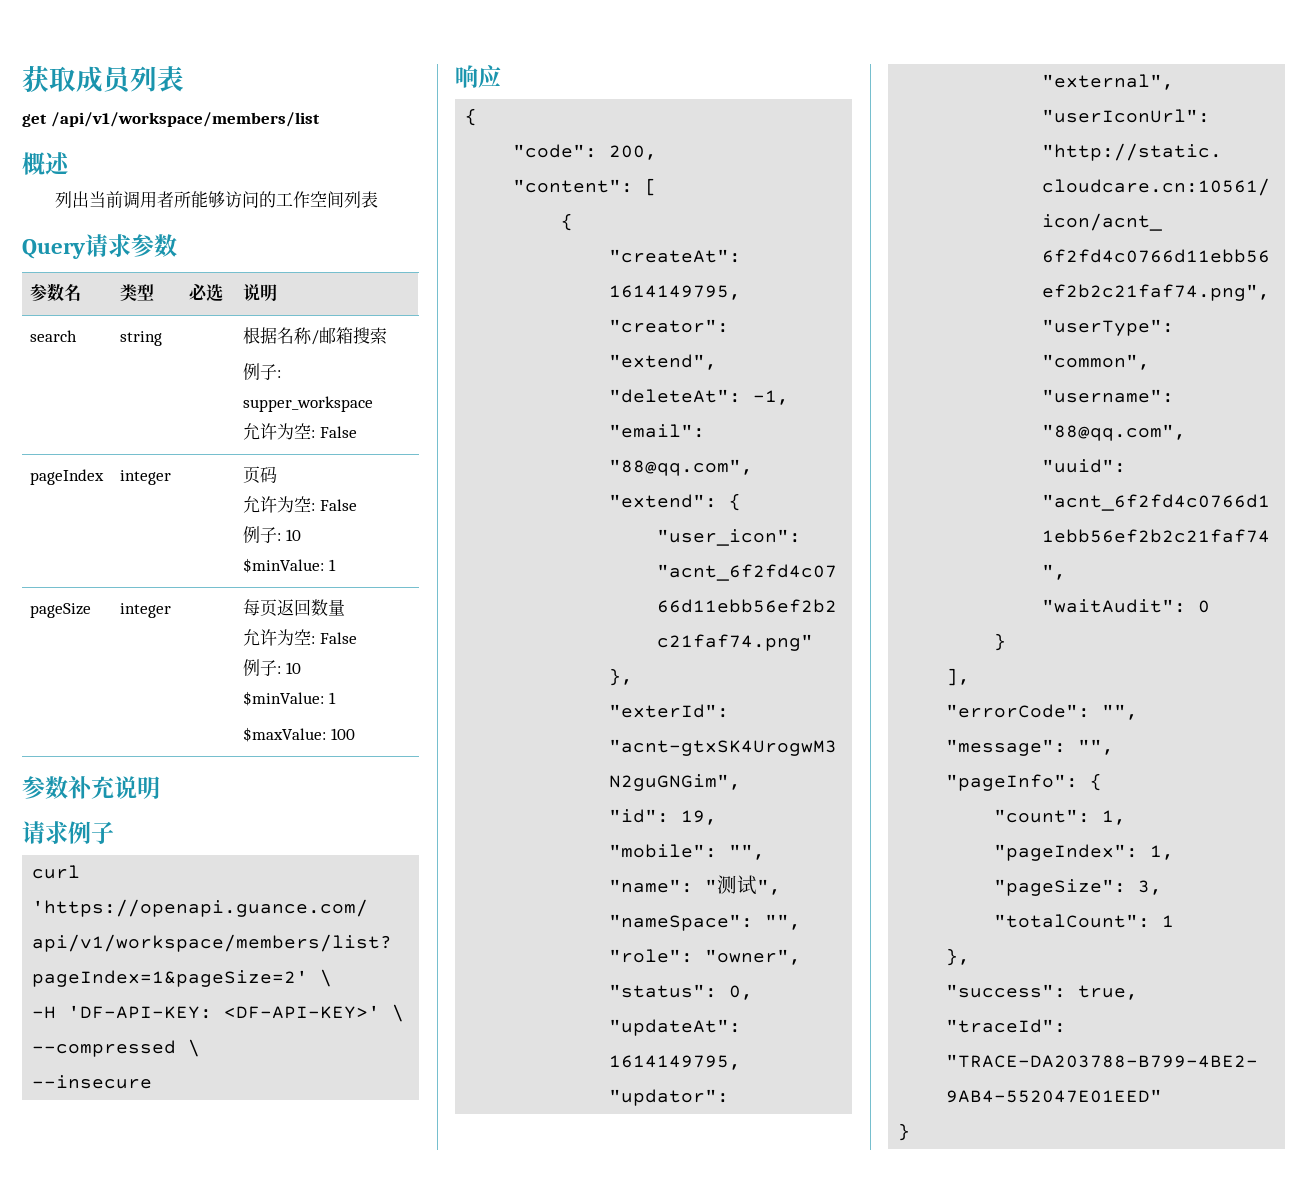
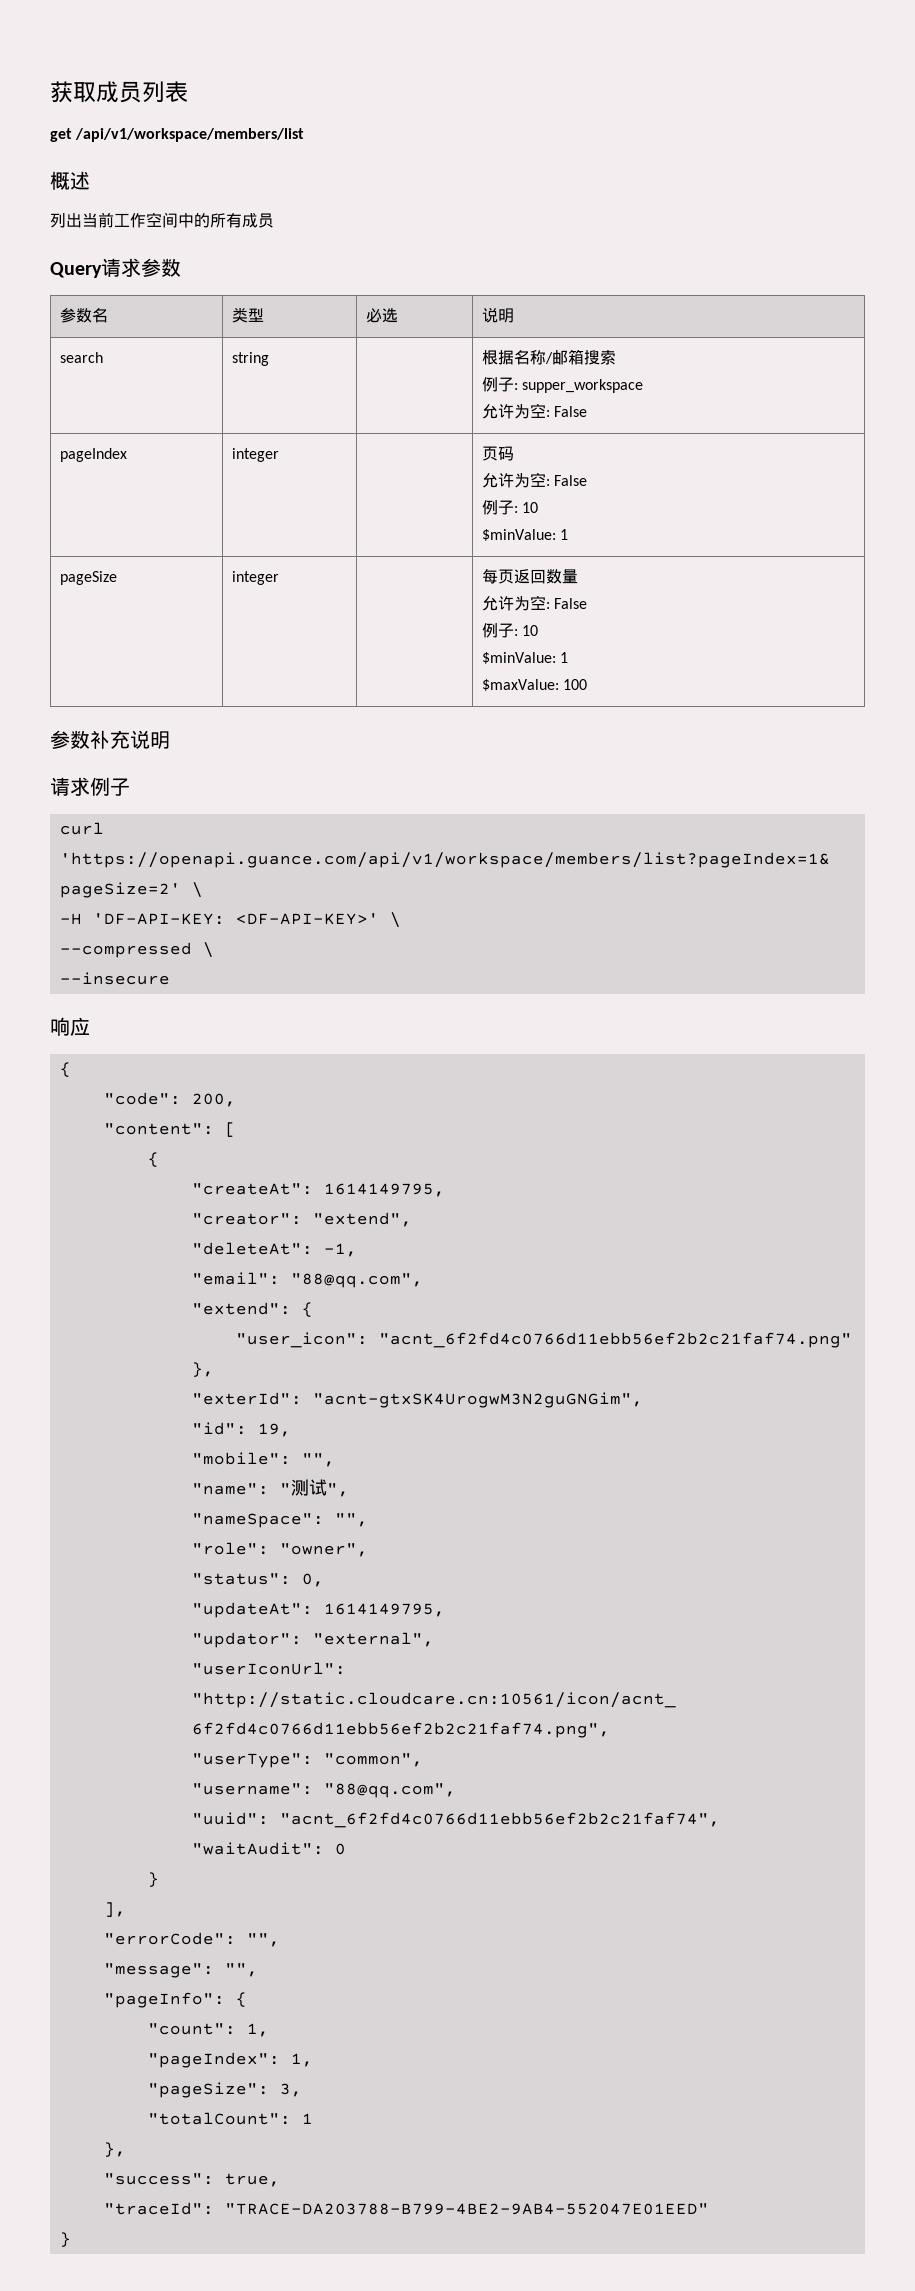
[122,191,378,209] 调用者所能够访问的工作空间列表 -> [114,212,274,228] 工作空间中的所有成员

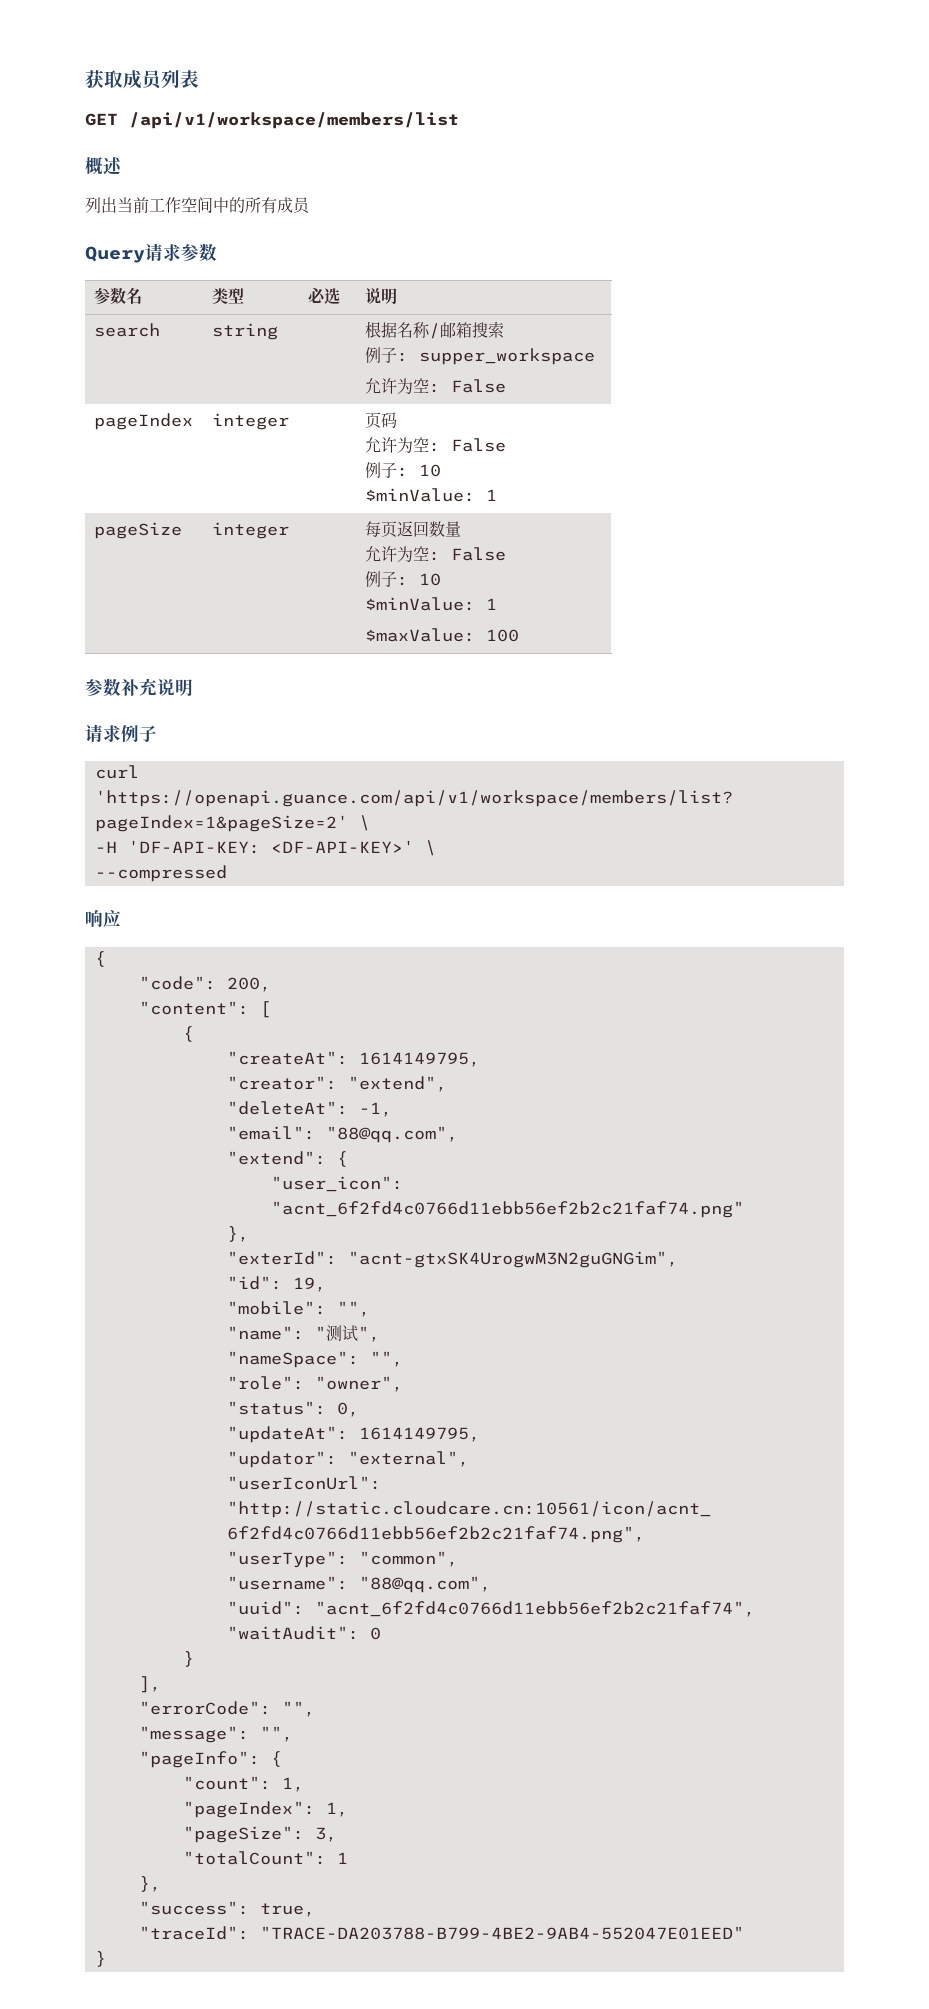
[50,128,72,142] get -> [85,113,118,126] GET
[202,942,214,958] [59,972,170,985] \ // --insecure -> (227, 873) none

